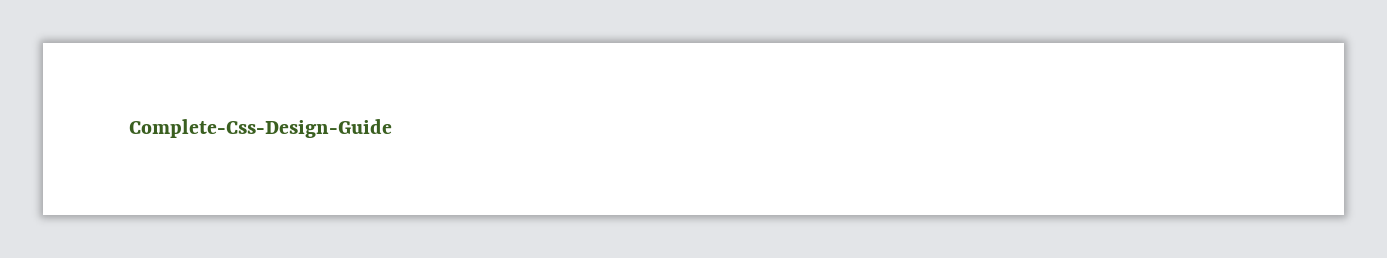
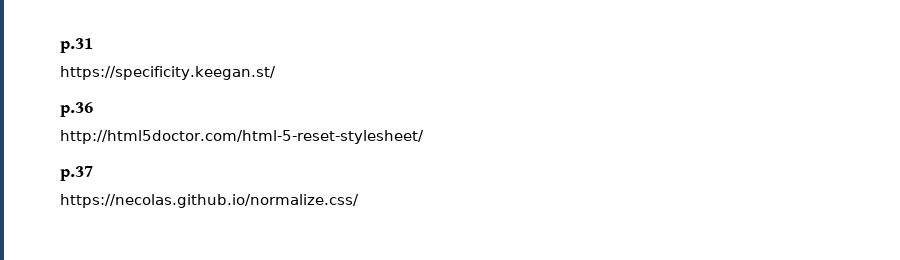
[129,119,392,138] Complete-Css-Design-Guide -> [60,38,93,53] [60,66,276,80] [60,102,93,117] [60,130,424,144] [60,166,93,181] [60,194,359,208] p.31 // https://specificity.keegan.st/ // p.36 // http://html5doctor.com/html-5-reset-stylesheet/ // p.37 // https://necolas.github.io/normalize.css/

